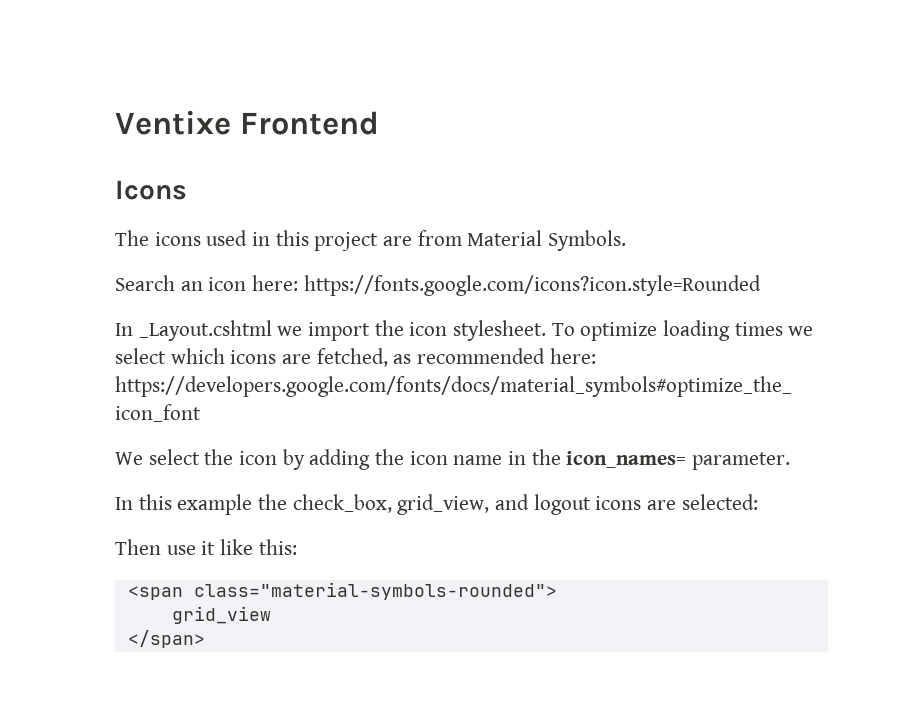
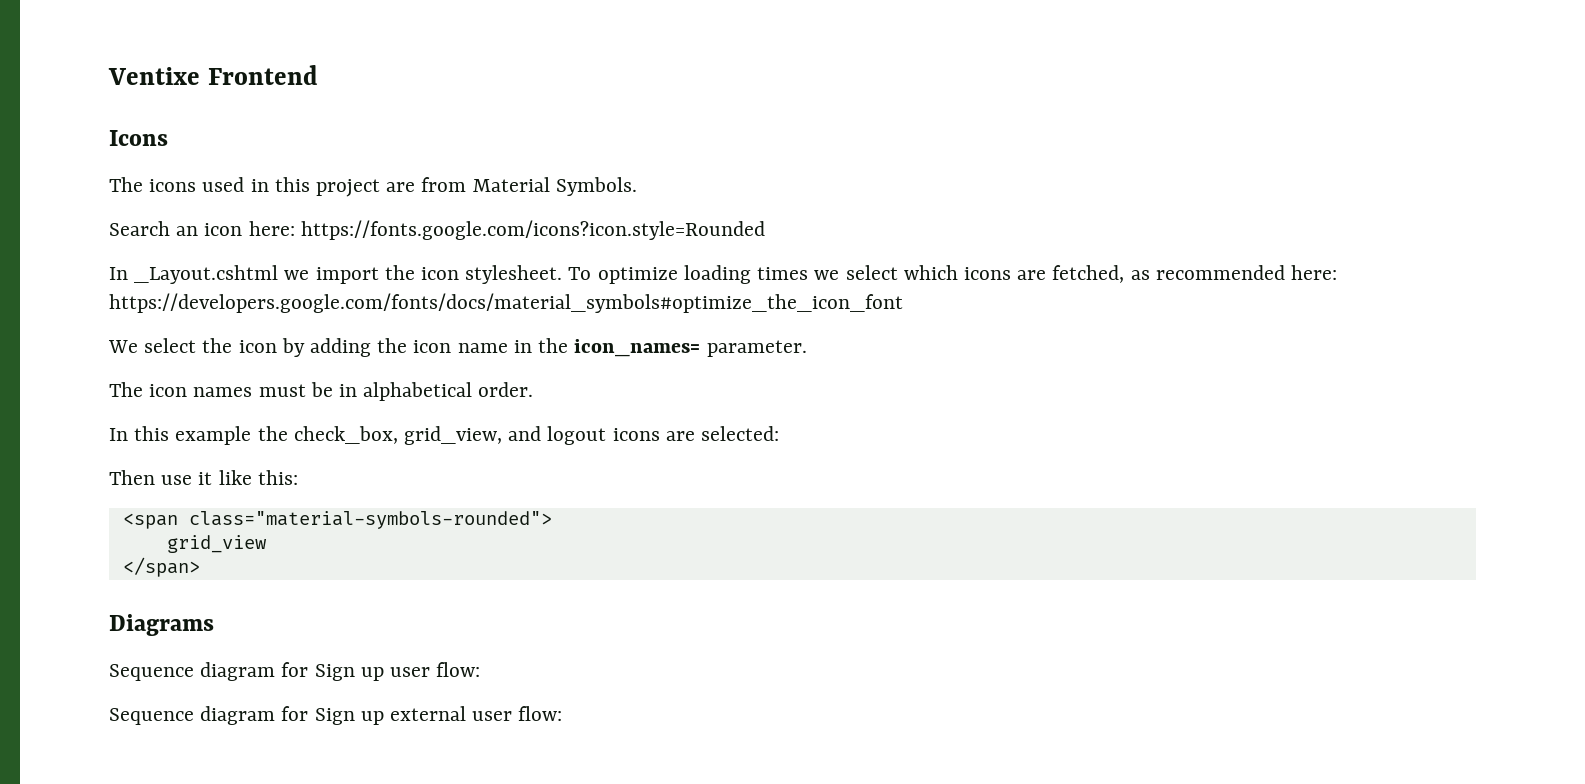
(791, 461) none -> [109,382,534,401] // The icon names must be in alphabetical order.
(205, 639) none -> [109,614,214,636] [109,662,481,681] [109,706,563,725] // Diagrams // Sequence diagram for Sign up user flow: // Sequence diagram for Sign up external user flow:

